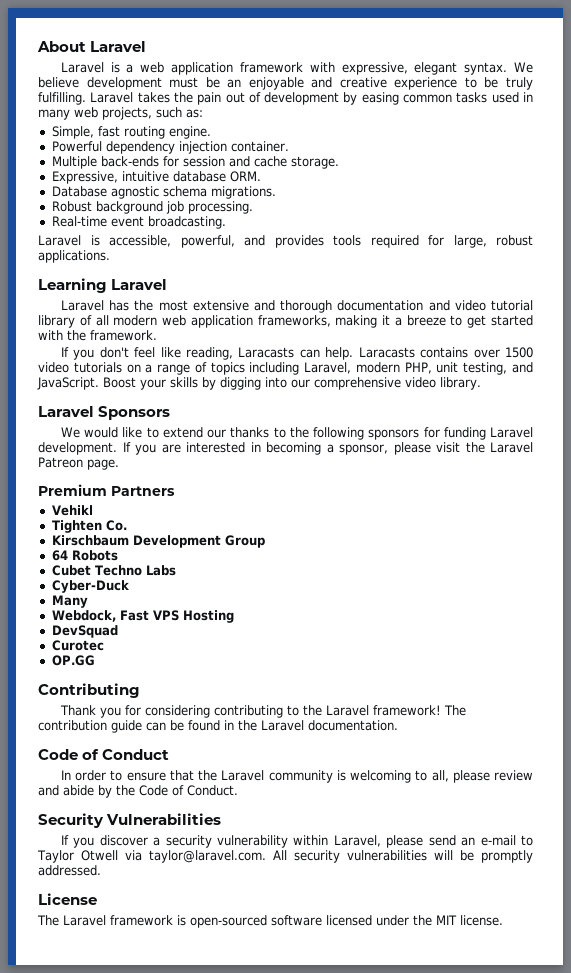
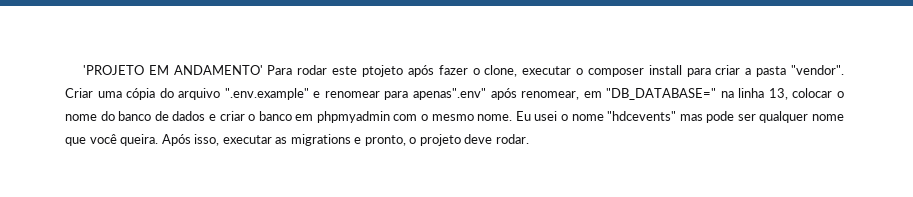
[37,41,147,52] [60,62,533,75] [38,77,533,90] [38,92,534,105] [38,107,203,120] [51,126,211,139] [51,141,289,154] [51,156,339,169] [51,171,261,184] [51,186,276,199] [51,201,253,214] [51,216,226,229] [38,235,533,248] [38,250,110,263] [38,278,168,293] [60,300,533,313] [38,315,533,328] [38,330,157,341] [60,347,533,360] [38,362,533,375] [37,377,481,390] [38,406,171,420] [60,427,533,440] [38,442,533,455] [38,457,119,470] [38,484,175,496] [51,505,93,516] [51,520,127,533] [51,535,265,548] [51,550,118,561] [51,565,176,576] [51,580,129,593] [51,595,88,608] [51,610,234,623] [51,625,118,638] [51,640,104,651] [51,655,95,666] [38,683,140,698] [59,705,466,718] [38,720,398,733] [38,749,170,760] [60,770,533,783] [38,785,238,798] [38,813,222,828] [60,835,533,848] [37,850,533,863] [38,865,101,876] [38,893,97,905] [37,915,503,928] About Laravel // Laravel is a web application framework with expressive, elegant syntax. We believe development must be an enjoyable and creative experience to be truly fulfilling. Laravel takes the pain out of development by easing common tasks used in many web projects, such as: // Simple, fast routing engine. // Powerful dependency injection container. // Multiple back-ends for session and cache storage. // Expressive, intuitive database ORM. // Database agnostic schema migrations. // Robust background job processing. // Real-time event broadcasting. // Laravel is accessible, powerful, and provides tools required for large, robust applications. // Learning Laravel // Laravel has the most extensive and thorough documentation and video tutorial library of all modern web application frameworks, making it a breeze to get started with the framework. // If you don't feel like reading, Laracasts can help. Laracasts contains over 1500 video tutorials on a range of topics including Laravel, modern PHP, unit testing, and JavaScript. Boost your skills by digging into our comprehensive video library. // Laravel Sponsors // We would like to extend our thanks to the following sponsors for funding Laravel development. If you are interested in becoming a sponsor, please visit the Laravel Patreon page. // Premium Partners // Vehikl // Tighten Co. // Kirschbaum Development Group // 64 Robots // Cubet Techno Labs // Cyber-Duck // Many // Webdock, Fast VPS Hosting // DevSquad // Curotec // OP.GG // Contributing // Thank you for considering contributing to the Laravel framework! The contribution guide can be found in the Laravel documentation. // Code of Conduct // In order to ensure that the Laravel community is welcoming to all, please review and abide by the Code of Conduct. // Security Vulnerabilities // If you discover a security vulnerability within Laravel, please send an e-mail to Taylor Otwell via taylor@laravel.com. All security vulnerabilities will be promptly addressed. // License // The Laravel framework is open-sourced software licensed under the MIT license. -> [82,65,844,77] [65,88,844,100] [65,111,845,123] [65,134,529,146] 'PROJETO EM ANDAMENTO' Para rodar este ptojeto após fazer o clone, executar o composer install para criar a pasta "vendor". Criar uma cópia do arquivo ".env.example" e renomear para apenas".env" após renomear, em "DB_DATABASE=" na linha 13, colocar o nome do banco de dados e criar o banco em phpmyadmin com o mesmo nome. Eu usei o nome "hdcevents" mas pode ser qualquer nome que você queira. Após isso, executar as migrations e pronto, o projeto deve rodar.

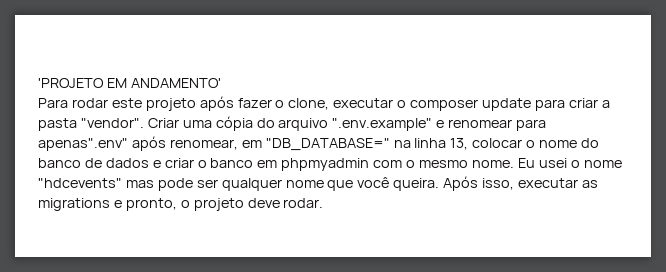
(263, 70) none -> (221, 83) //
[361,65,403,77] ptojeto -> [145,98,196,111] projeto
[648,65,682,75] install -> [482,98,532,111] update

